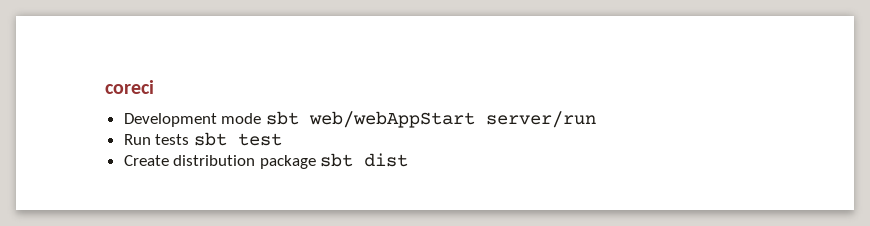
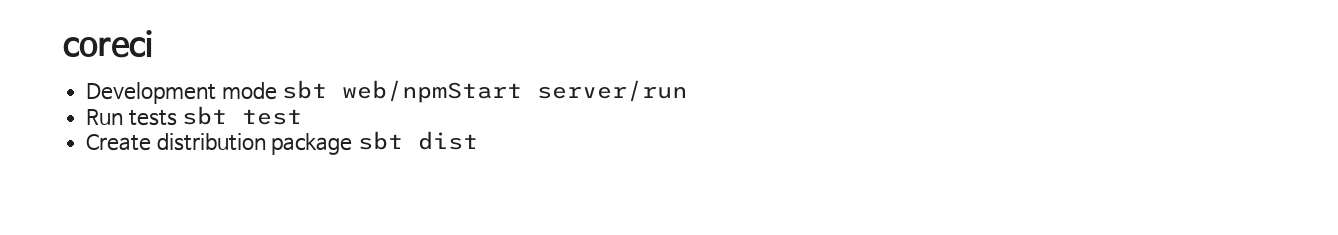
[308,111,475,128] web/webAppStart -> [342,80,523,103] web/npmStart

